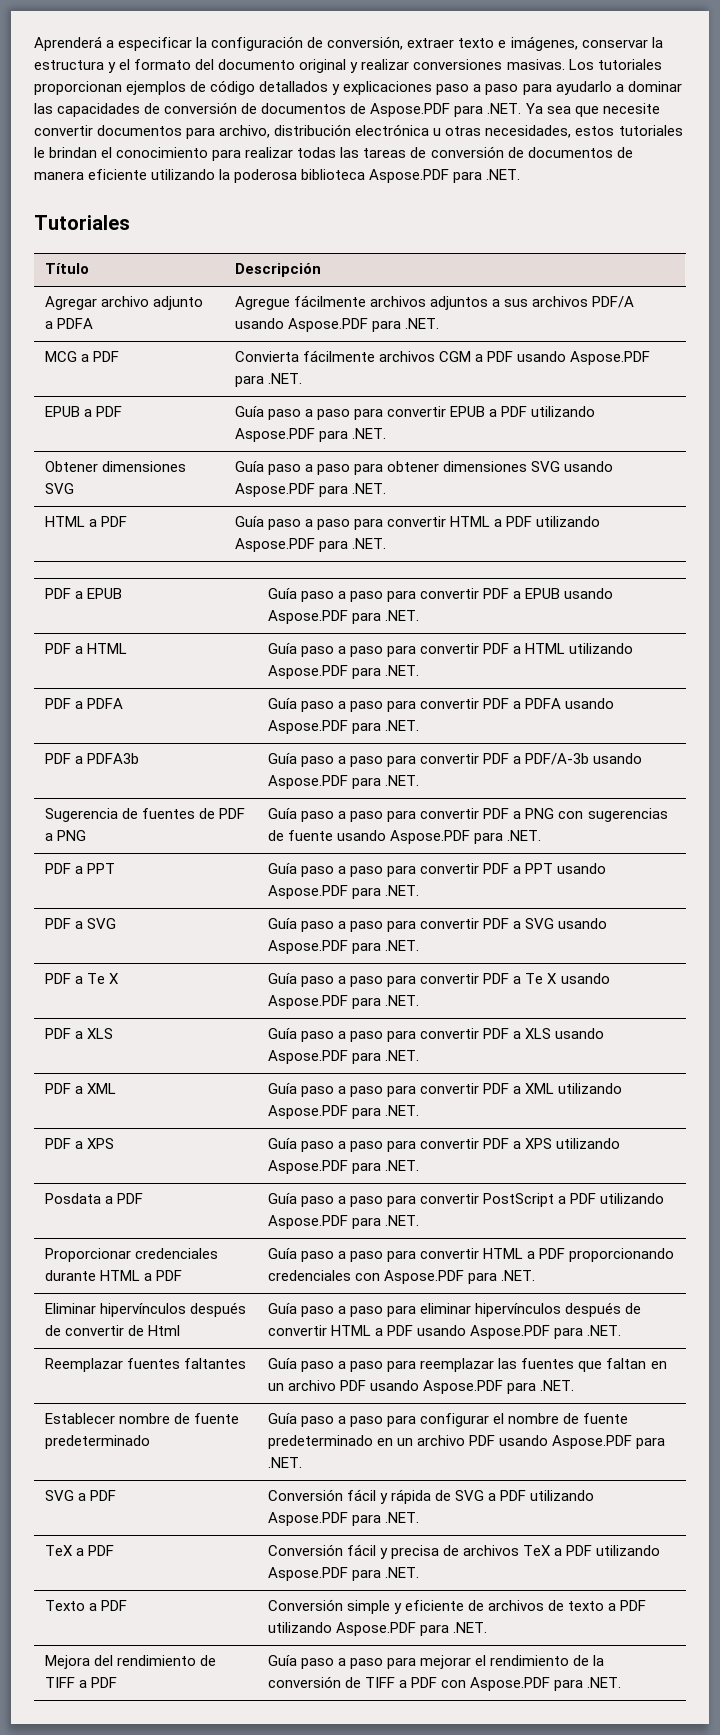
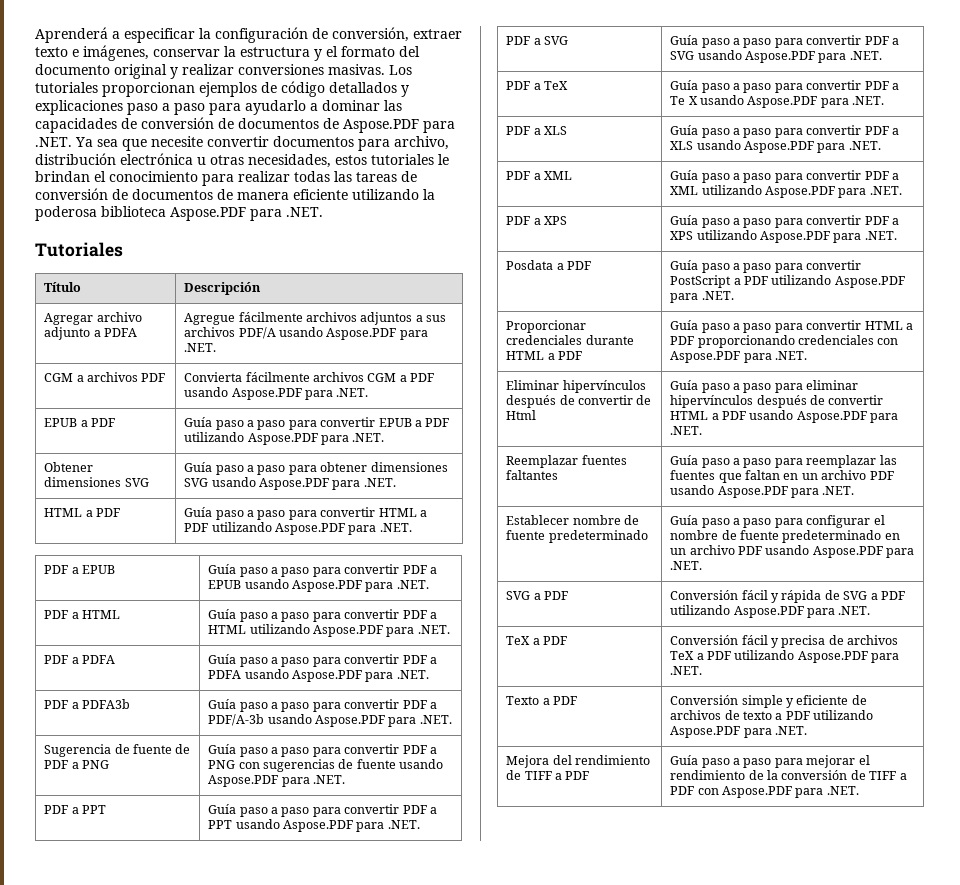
[45,351,90,362] MCG a -> [44,372,139,382] CGM a archivos
[142,808,196,819] fuentes -> [133,744,173,754] fuente
[87,973,120,984] Te X -> [544,81,569,90] TeX

